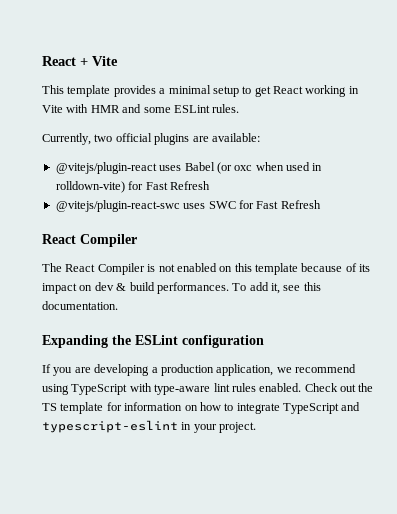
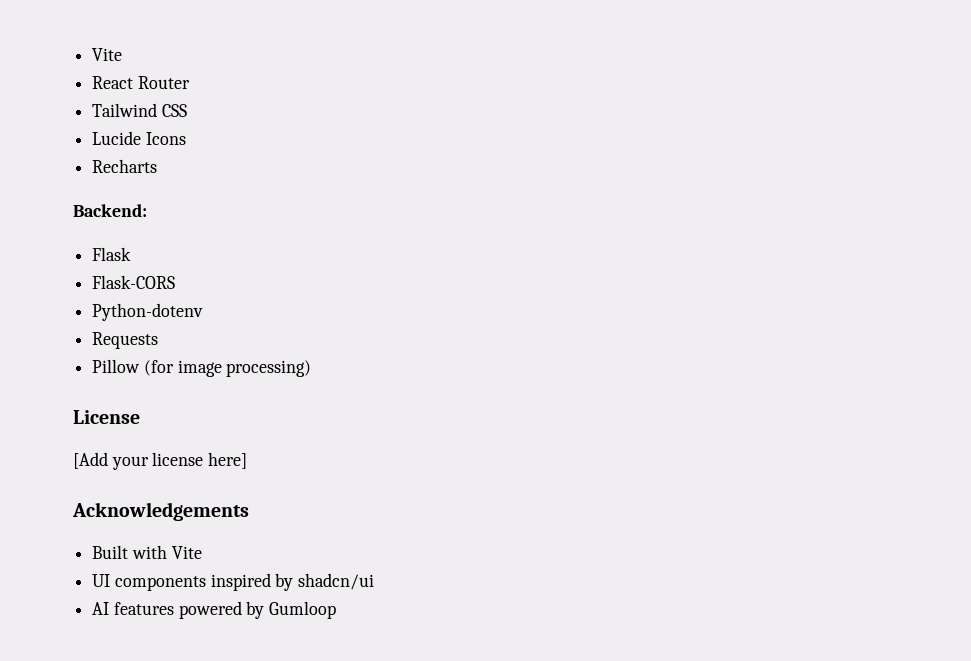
[42,56,118,66] [42,85,359,97] [42,104,240,113] [42,133,260,145] [55,162,323,174] [55,181,210,193] [55,200,321,212] [42,234,137,247] [42,263,371,275] [42,282,321,294] [42,301,118,310] [42,335,264,348] [42,364,356,376] [42,383,374,395] [42,402,361,414] [42,420,257,433] React + Vite // This template provides a minimal setup to get React working in Vite with HMR and some ESLint rules. // Currently, two official plugins are available: // @vitejs/plugin-react uses Babel (or oxc when used in rolldown-vite) for Fast Refresh // @vitejs/plugin-react-swc uses SWC for Fast Refresh // React Compiler // The React Compiler is not enabled on this template because of its impact on dev & build performances. To add it, see this documentation. // Expanding the ESLint configuration // If you are developing a production application, we recommend using TypeScript with type-aware lint rules enabled. Check out the TS template for information on how to integrate TypeScript and typescript-eslint in your project. -> [92,48,123,61] [92,76,190,89] [92,103,187,117] [92,131,186,145] [92,159,158,173] [73,204,147,217] [92,247,132,261] [92,275,176,289] [92,303,204,321] [92,332,159,349] [92,359,312,377] [73,410,140,424] [73,452,248,470] [72,502,249,521] [92,545,202,559] [92,573,375,591] [92,601,337,619] Vite // React Router // Tailwind CSS // Lucide Icons // Recharts // Backend: // Flask // Flask-CORS // Python-dotenv // Requests // Pillow (for image processing) // License // [Add your license here] // Acknowledgements // Built with Vite // UI components inspired by shadcn/ui // AI features powered by Gumloop

